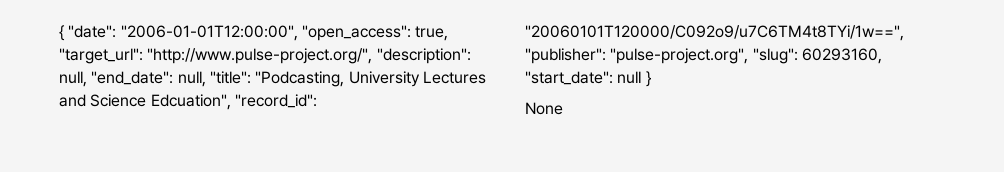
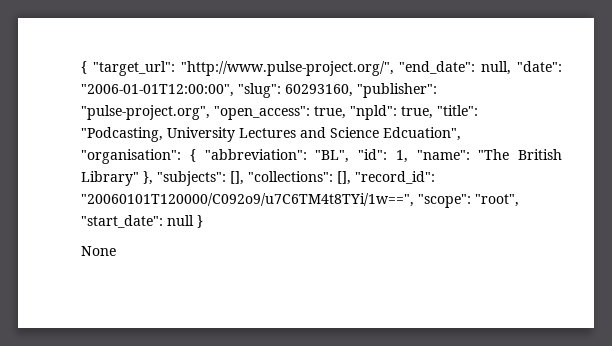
[59,25,449,41] [59,48,471,64] [59,71,206,87] { "date": "2006-01-01T12:00:00", "open_access": true, "target_url": "http://www.pulse-project.org/", "description": null, "end_date": null, -> [81,61,562,76] [81,83,437,98] [81,105,433,120] { "target_url": "http://www.pulse-project.org/", "end_date": null, "date": "2006-01-01T12:00:00", "slug": 60293160, "publisher": "pulse-project.org", "open_access": true, "npld": true,
[234,94,317,108] [525,25,904,41] [525,48,882,64] "record_id": "20060101T120000/C092o9/u7C6TM4t8TYi/1w==", "publisher": "pulse-project.org", "slug": 60293160, -> [81,149,562,164] [81,171,435,186] [81,193,519,208] "organisation": { "abbreviation": "BL", "id": 1, "name": "The British Library" }, "subjects": [], "collections": [], "record_id": "20060101T120000/C092o9/u7C6TM4t8TYi/1w==", "scope": "root",

